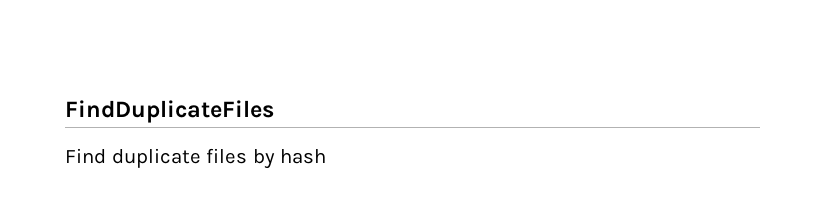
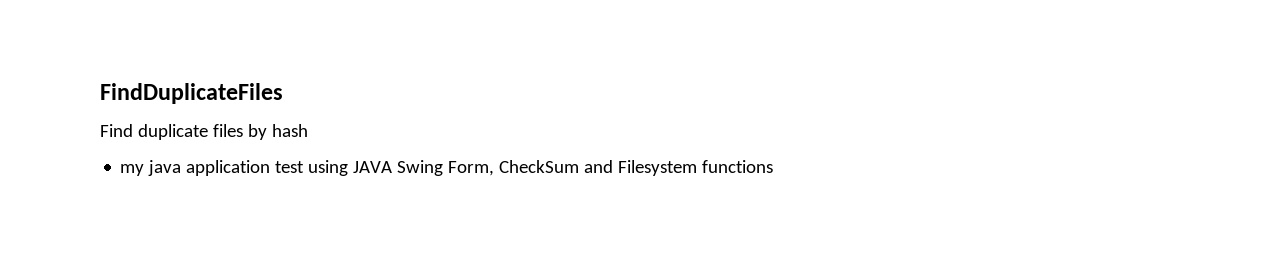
(327, 156) none -> [120,160,774,176] // my java application test using JAVA Swing Form, CheckSum and Filesystem functions

